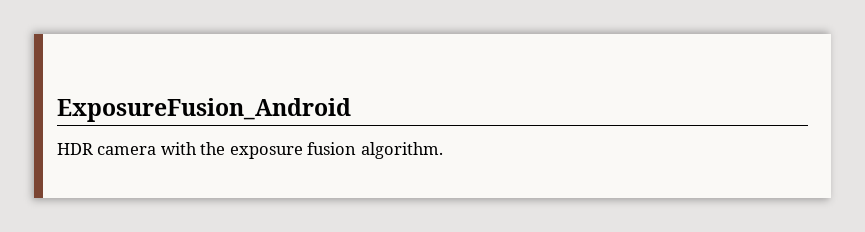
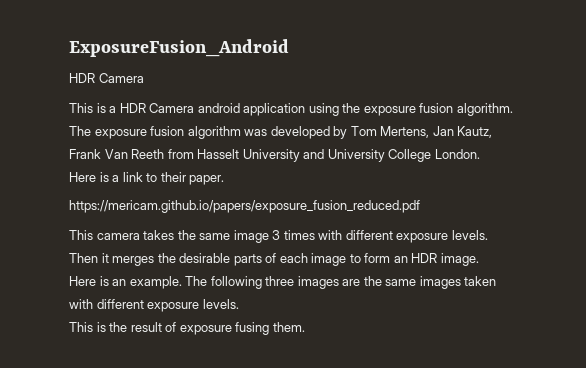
[97,142,443,159] camera with the exposure fusion algorithm. -> [98,73,144,83] [69,103,513,116] [69,126,493,139] [69,149,480,162] [69,172,225,185] [69,200,420,213] [69,230,488,243] [69,253,479,266] [69,276,497,289] [69,299,239,312] [69,322,305,335] Camera // This is a HDR Camera android application using the exposure fusion algorithm. The exposure fusion algorithm was developed by Tom Mertens, Jan Kautz, Frank Van Reeth from Hasselt University and University College London. // Here is a link to their paper. // https://mericam.github.io/papers/exposure_fusion_reduced.pdf // This camera takes the same image 3 times with different exposure levels. Then it merges the desirable parts of each image to form an HDR image. // Here is an example. The following three images are the same images taken with different exposure levels. // This is the result of exposure fusing them.

